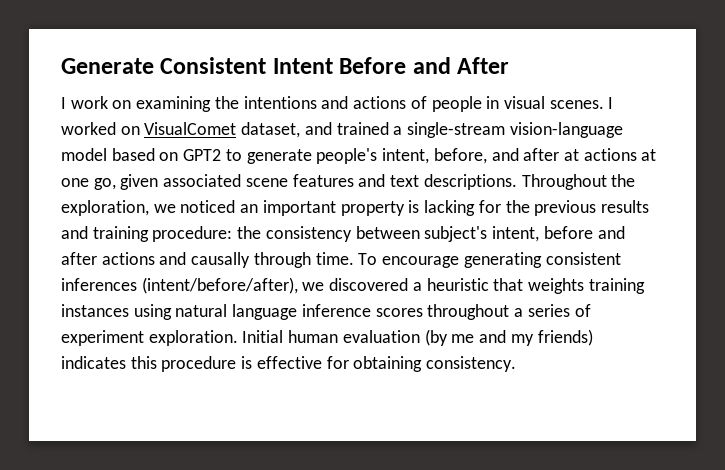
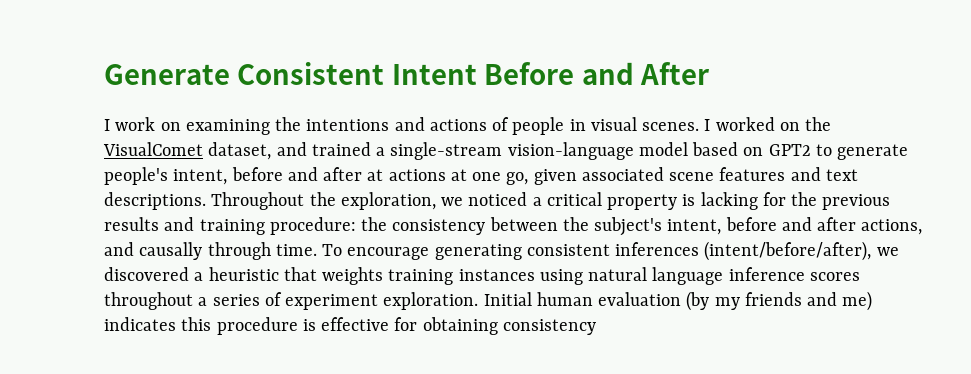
(140, 130) none -> [805,117,832,131] the
[433,148,487,164] before, -> [231,167,283,181] before
[240,200,336,216] an important -> [532,192,602,206] a critical
(420, 232) none -> [562,217,589,231] the
[101,252,155,265] actions -> [861,219,923,235] actions,
[451,329,593,346] me and my friends) -> [714,291,873,311] my friends and me)
[426,356,517,372] consistency. -> [502,319,596,335] consistency

